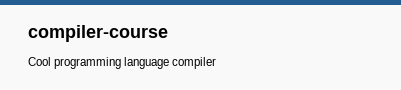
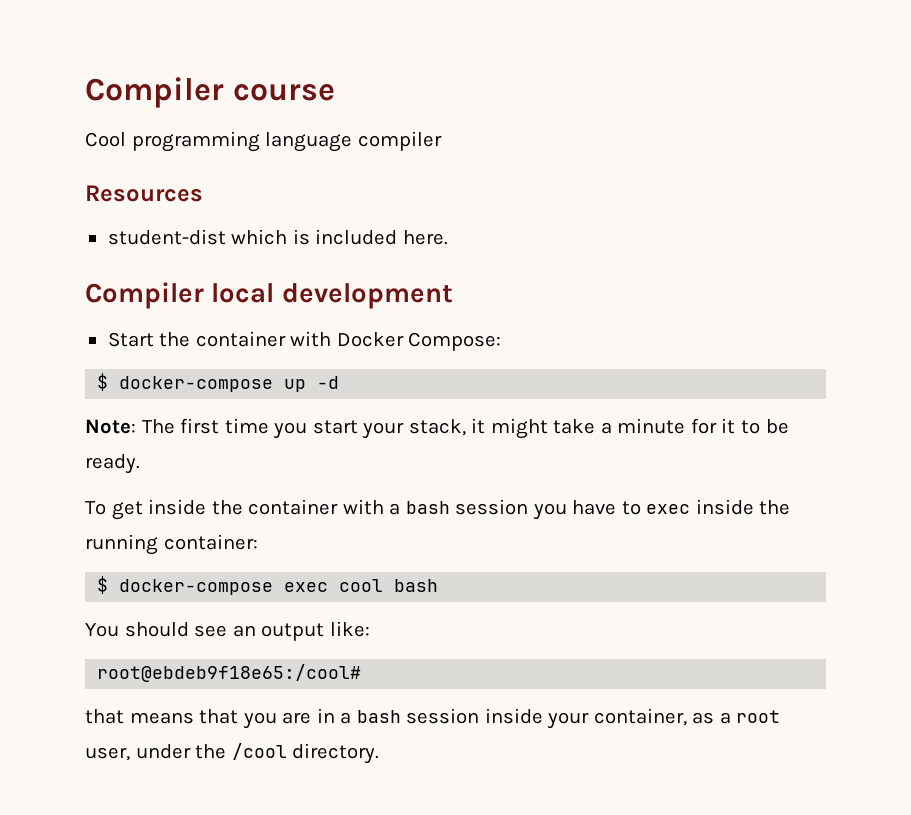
[28,25,168,42] compiler-course -> [85,77,335,108] Compiler course
(217, 63) none -> [85,185,203,202] [107,229,448,245] [85,282,453,309] [107,331,502,351] [97,373,340,392] [85,418,789,439] [85,454,140,474] [85,499,791,520] [85,534,258,555] [97,576,439,595] [85,621,370,641] [97,664,362,682] [85,708,781,729] [85,743,380,764] // Resources // student-dist which is included here. // Compiler local development // Start the container with Docker Compose: // $ docker-compose up -d // Note: The first time you start your stack, it might take a minute for it to be ready. // To get inside the container with a bash session you have to exec inside the running container: // $ docker-compose exec cool bash // You should see an output like: // root@ebdeb9f18e65:/cool# // that means that you are in a bash session inside your container, as a root user, under the /cool directory.

